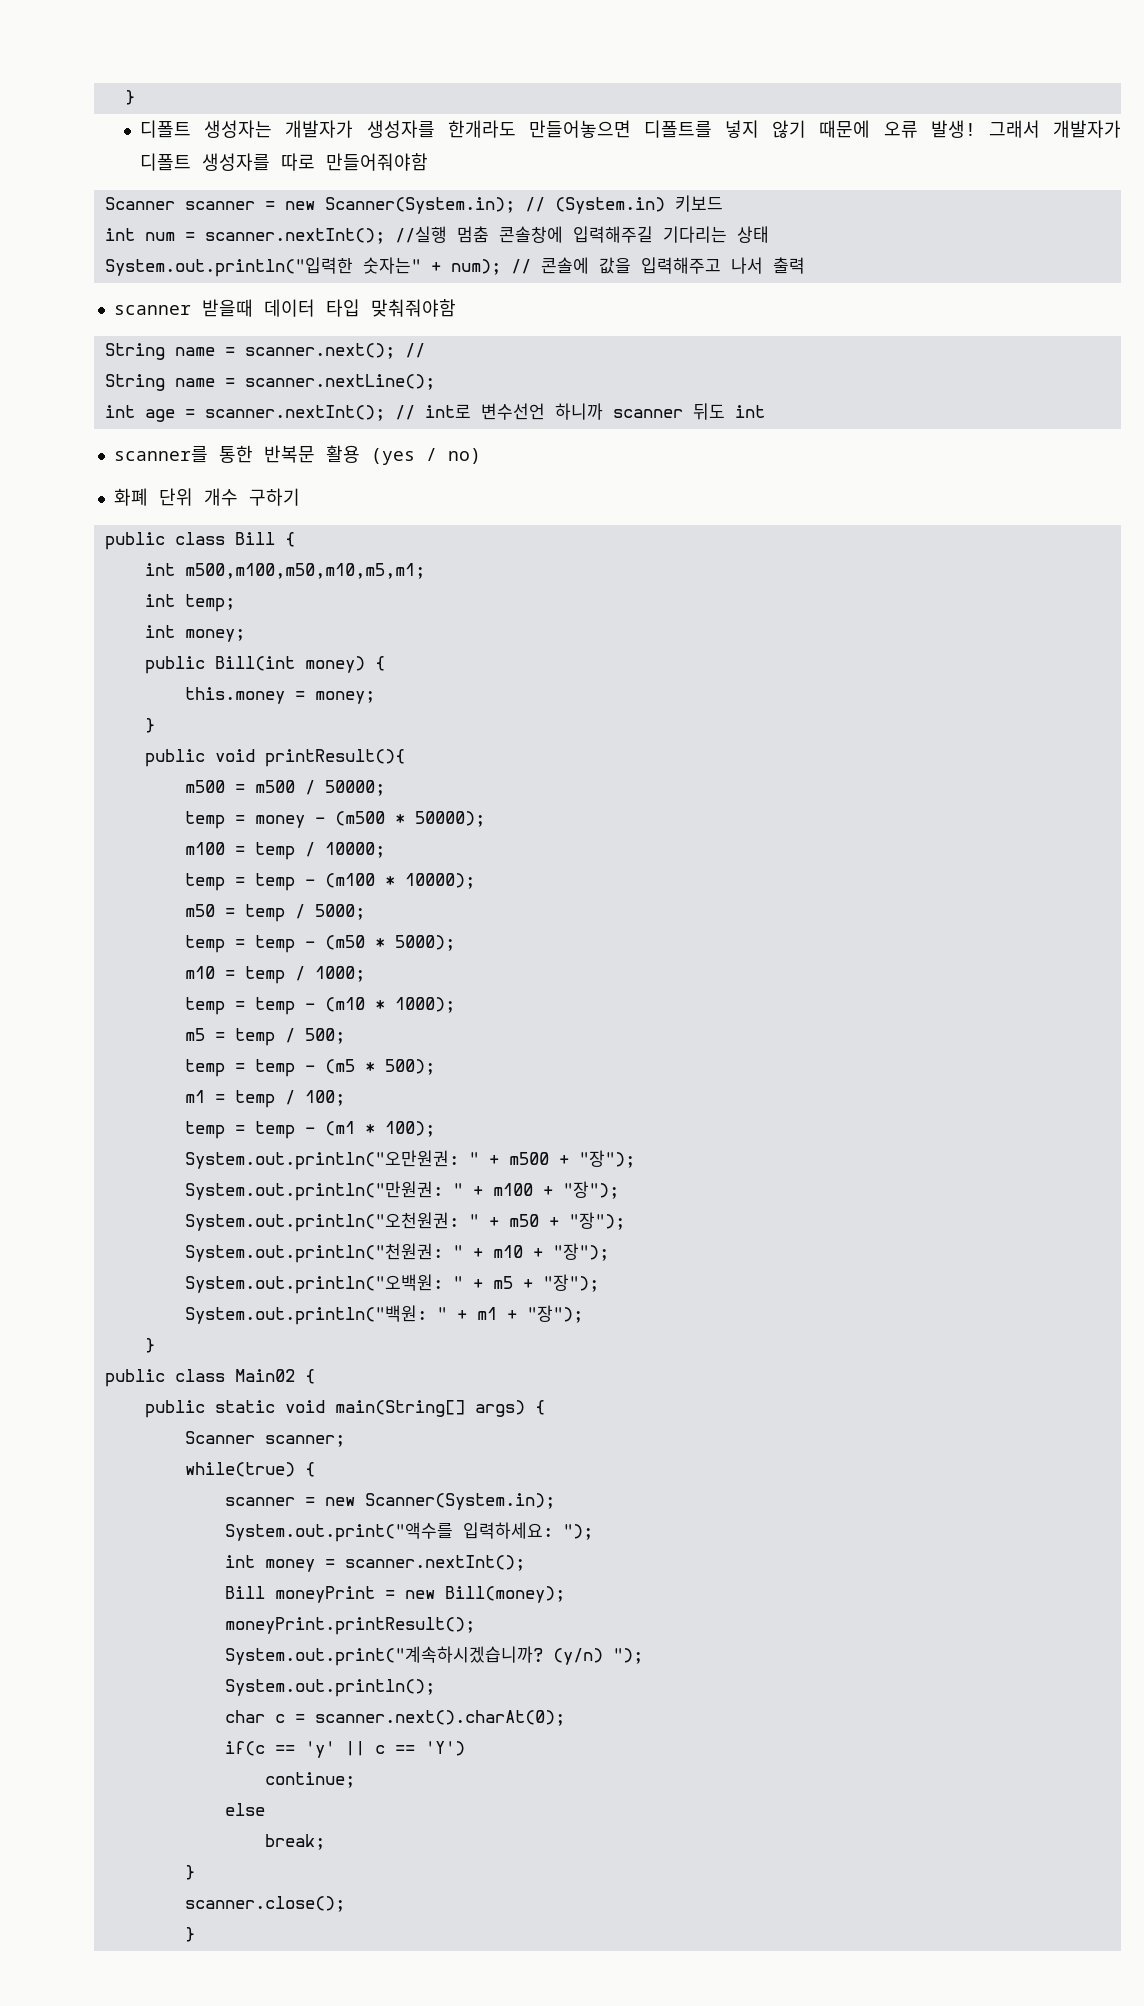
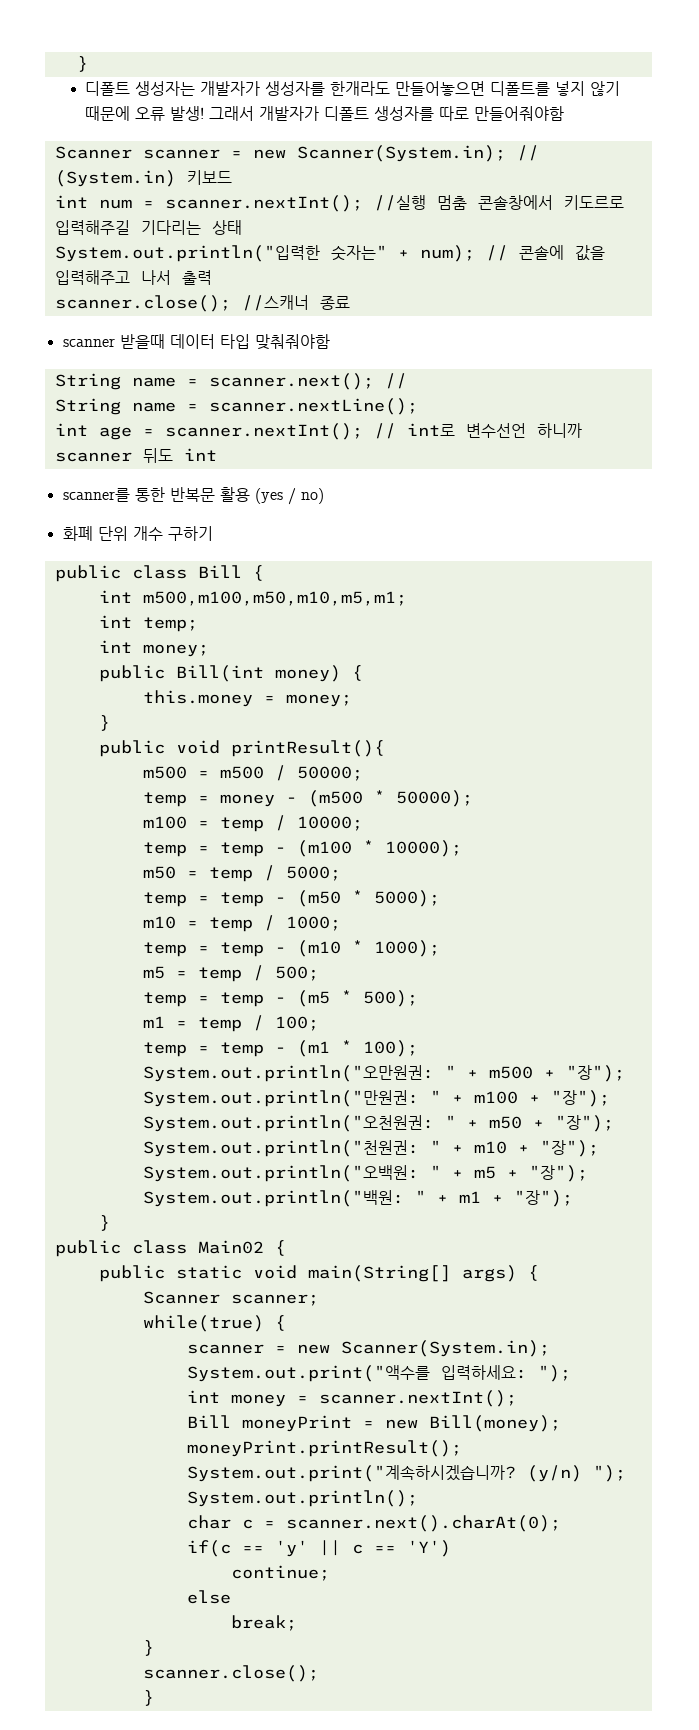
[498,226,563,243] 콘솔창에 -> [477,195,624,210] 콘솔창에서 키도르로
(805, 265) none -> [54,295,350,312] // scanner.close(); //스캐너 종료

